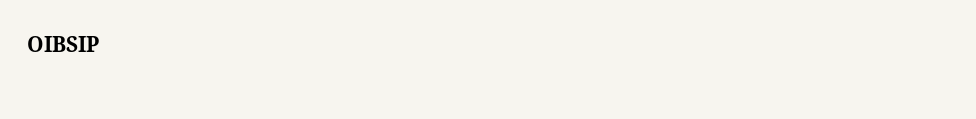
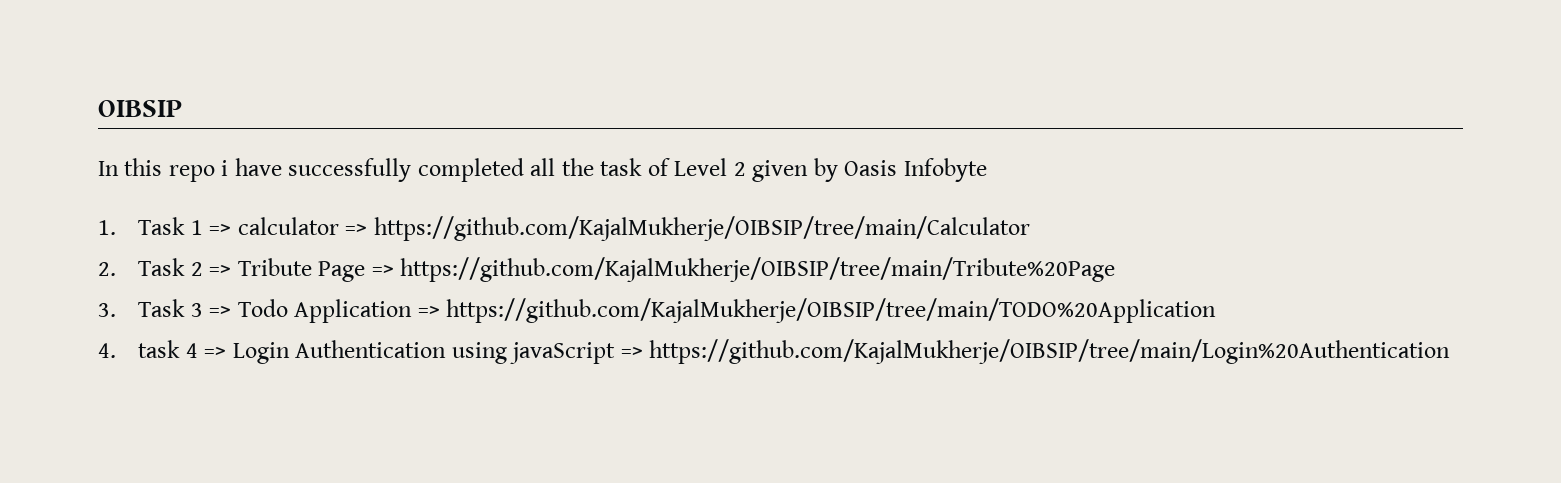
(99, 44) none -> [98,158,987,182] [98,216,1030,241] [98,257,1116,282] [98,298,1217,323] [98,339,1451,364] // In this repo i have successfully completed all the task of Level 2 given by Oasis Infobyte // 1. Task 1 => calculator => https://github.com/KajalMukherje/OIBSIP/tree/main/Calculator // 2. Task 2 => Tribute Page => https://github.com/KajalMukherje/OIBSIP/tree/main/Tribute%20Page // 3. Task 3 => Todo Application => https://github.com/KajalMukherje/OIBSIP/tree/main/TODO%20Application // 4. task 4 => Login Authentication using javaScript => https://github.com/KajalMukherje/OIBSIP/tree/main/Login%20Authentication

